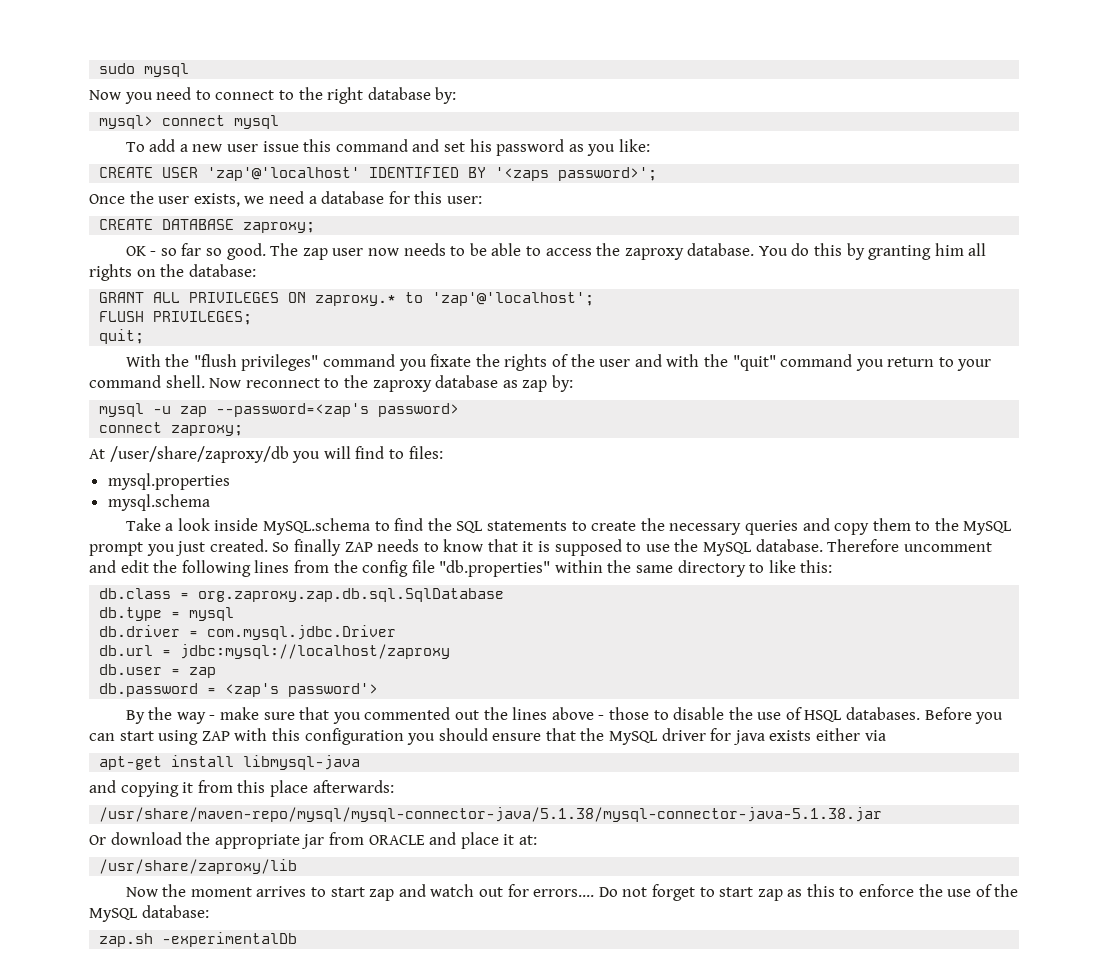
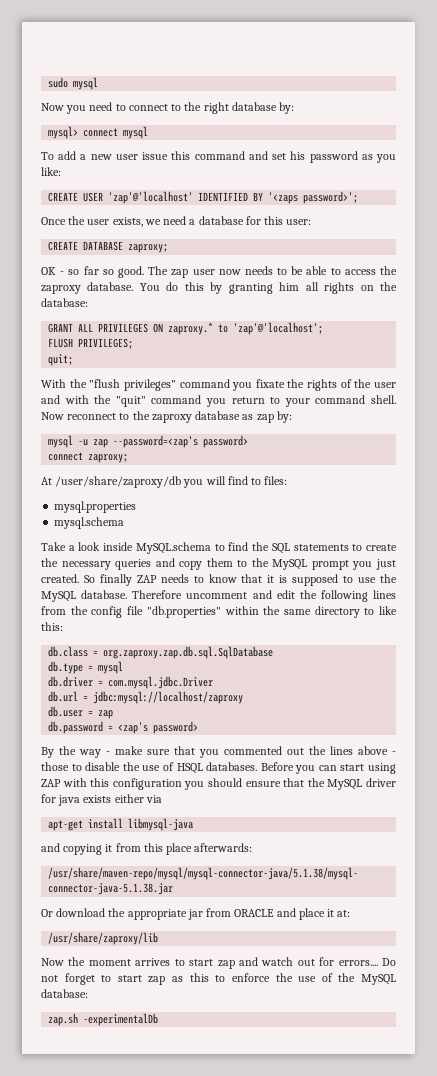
[288,683,379,697] password'> -> [153,721,199,734] password>

